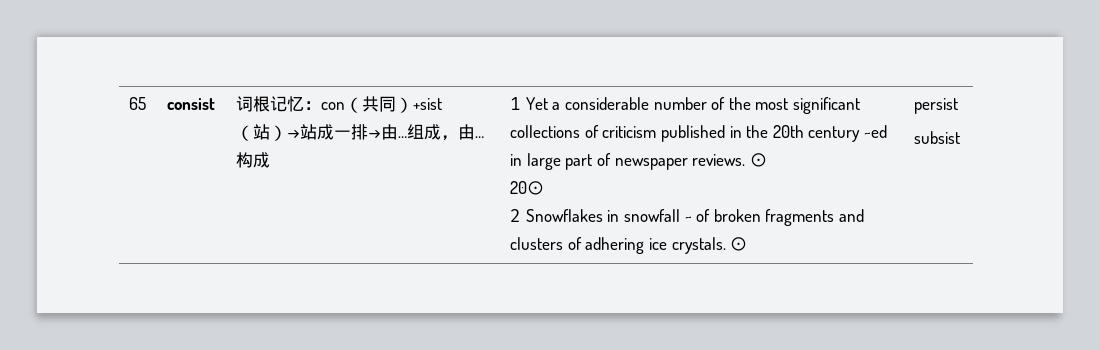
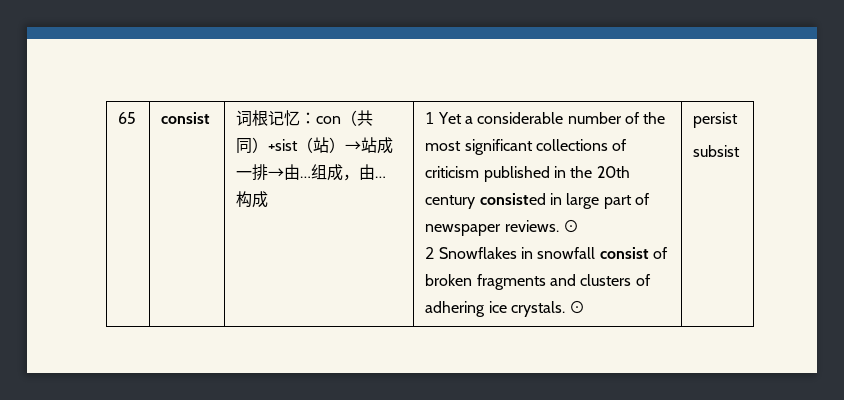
[863,125,887,138] ~ed -> [479,193,546,205] consisted
[510,181,545,195] // 20⊙ -> (579, 226) none
[684,216,692,222] ~ -> [599,247,649,259] consist

